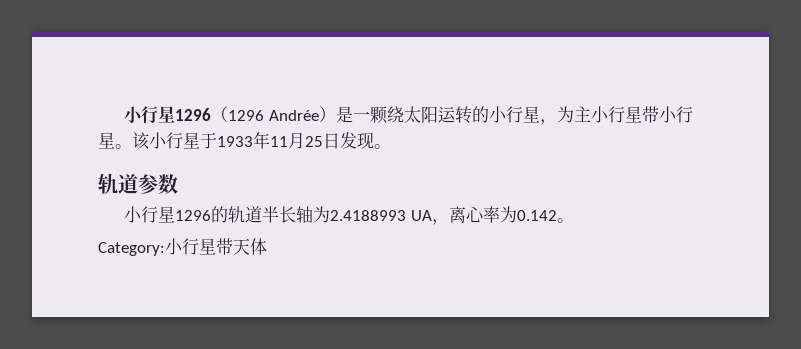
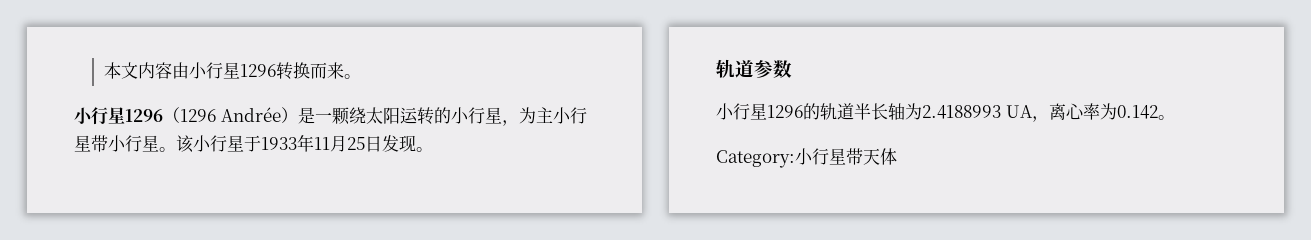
(123, 114) none -> [103,62,361,80] 本文内容由小行星1296转换而来。 //

